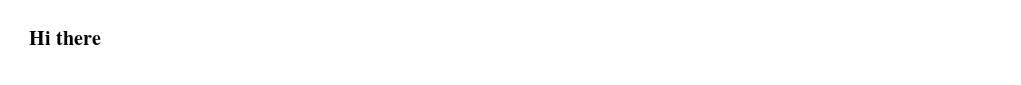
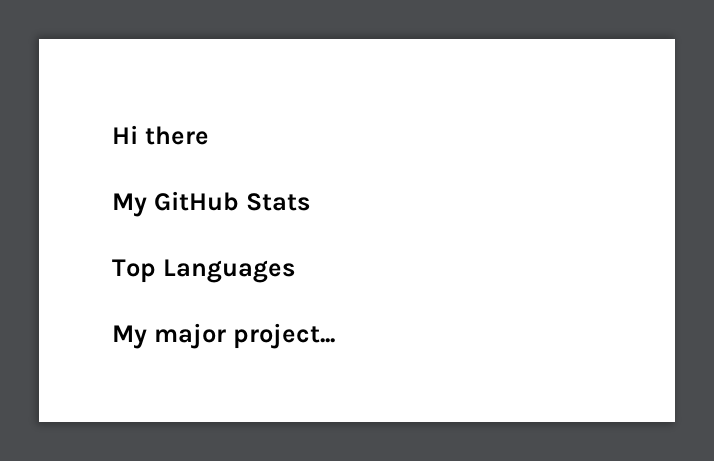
(102, 38) none -> [112,191,310,217] [112,259,295,283] [112,323,335,349] // My GitHub Stats // Top Languages // My major project...

